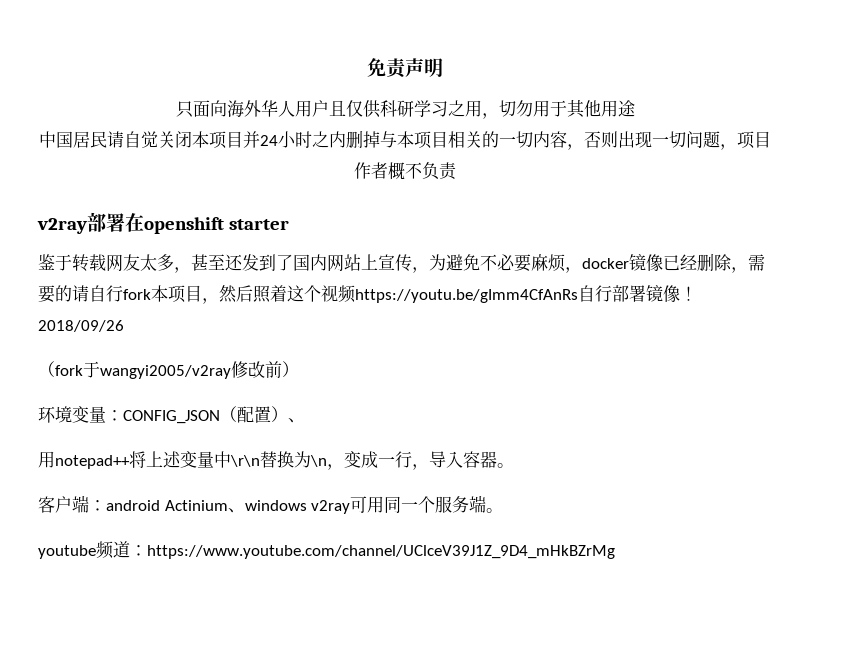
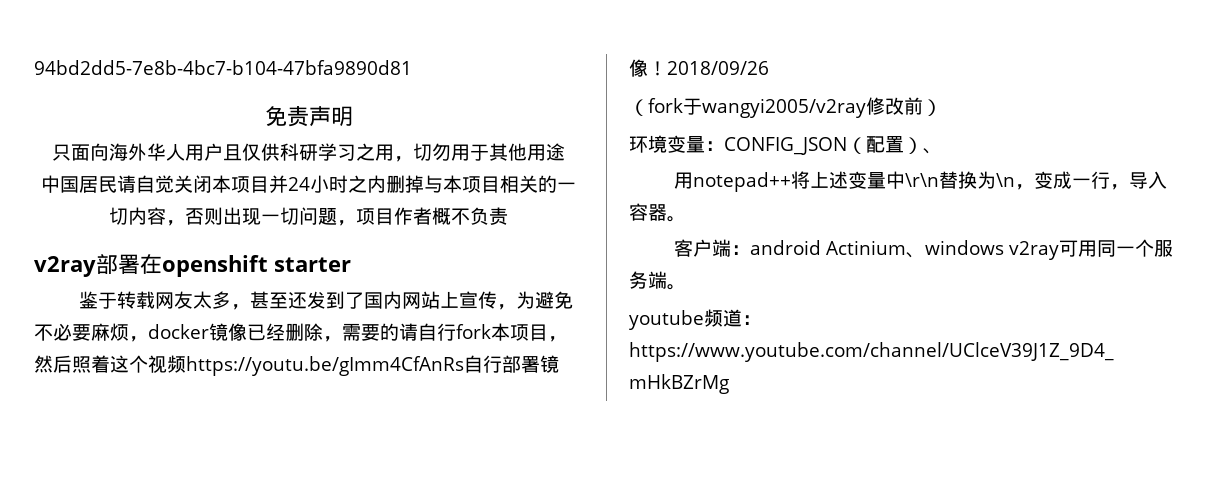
(367, 67) none -> [34,60,412,75] 94bd2dd5-7e8b-4bc7-b104-47bfa9890d81 //

